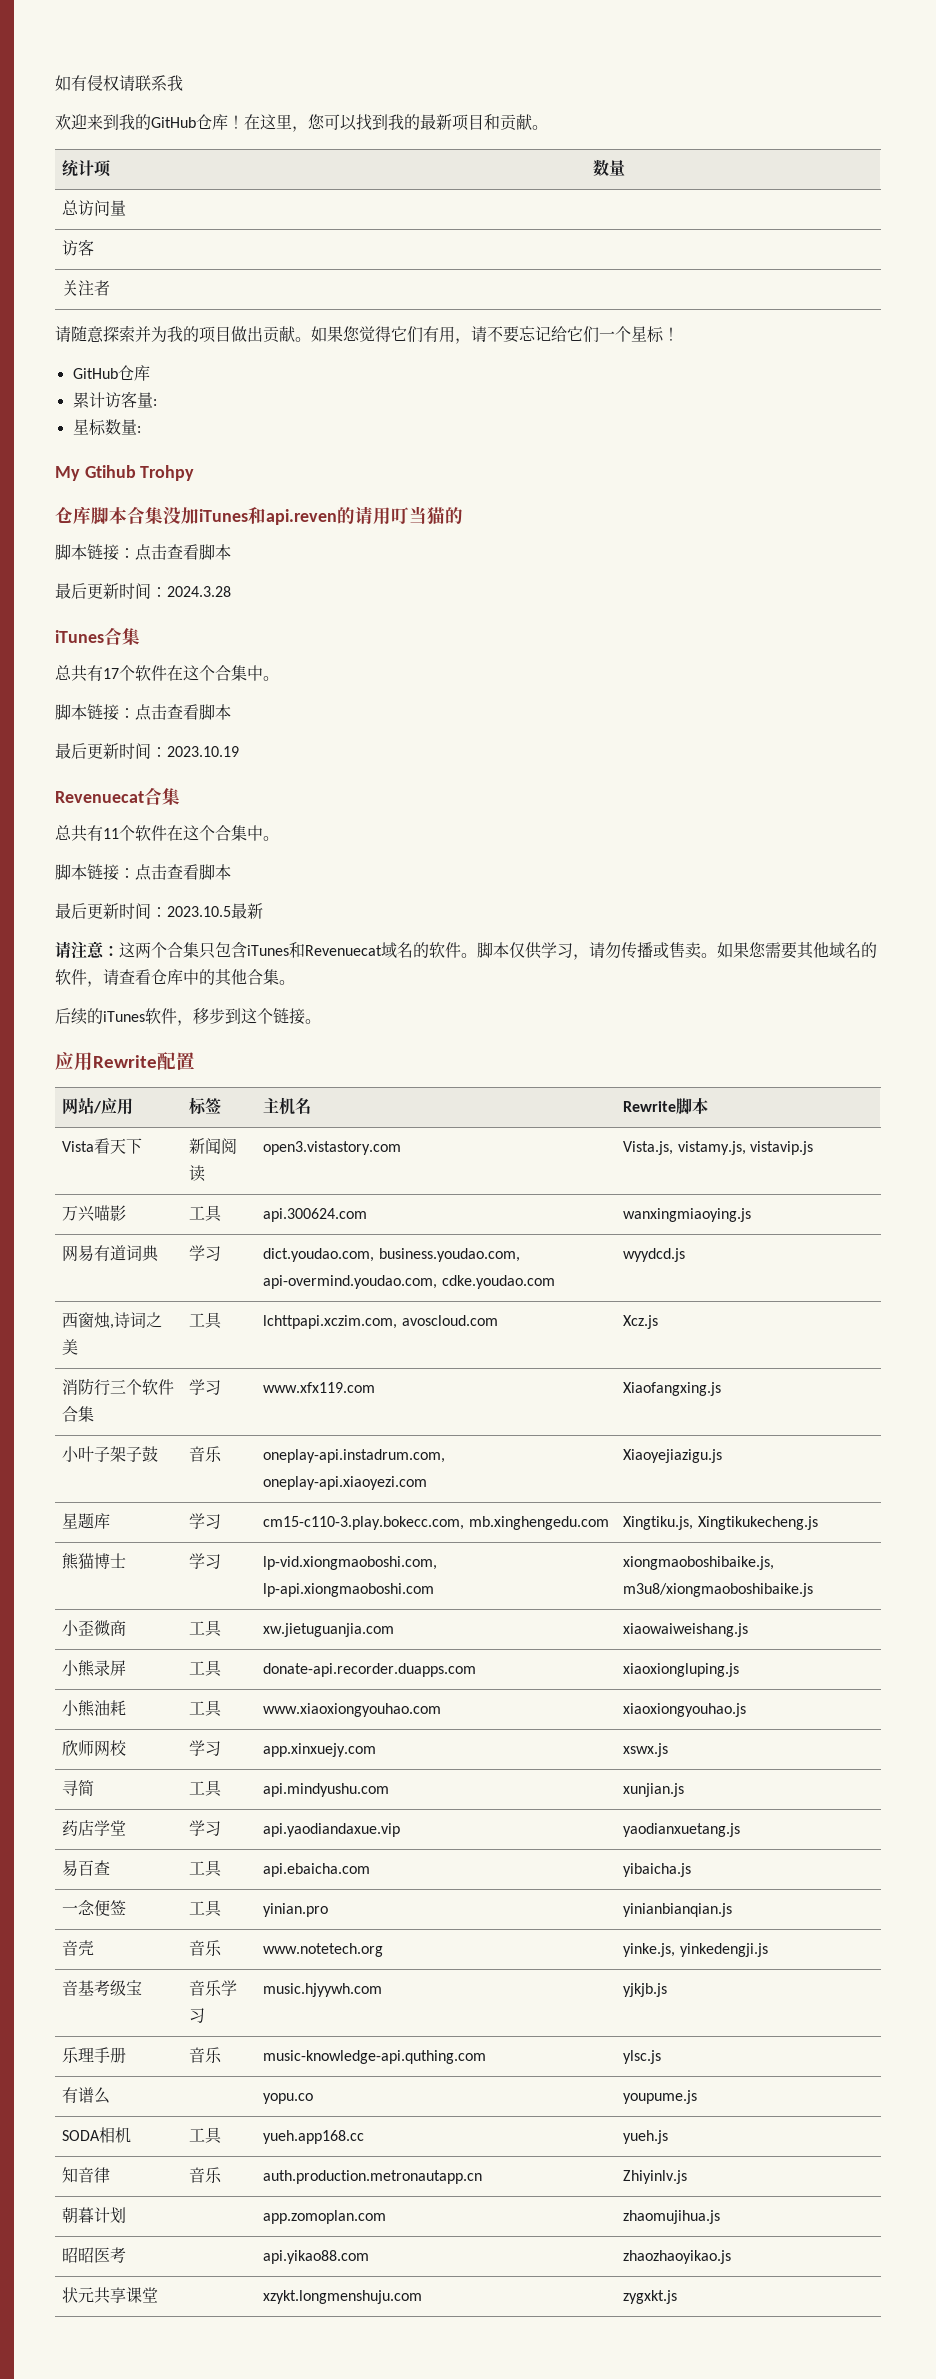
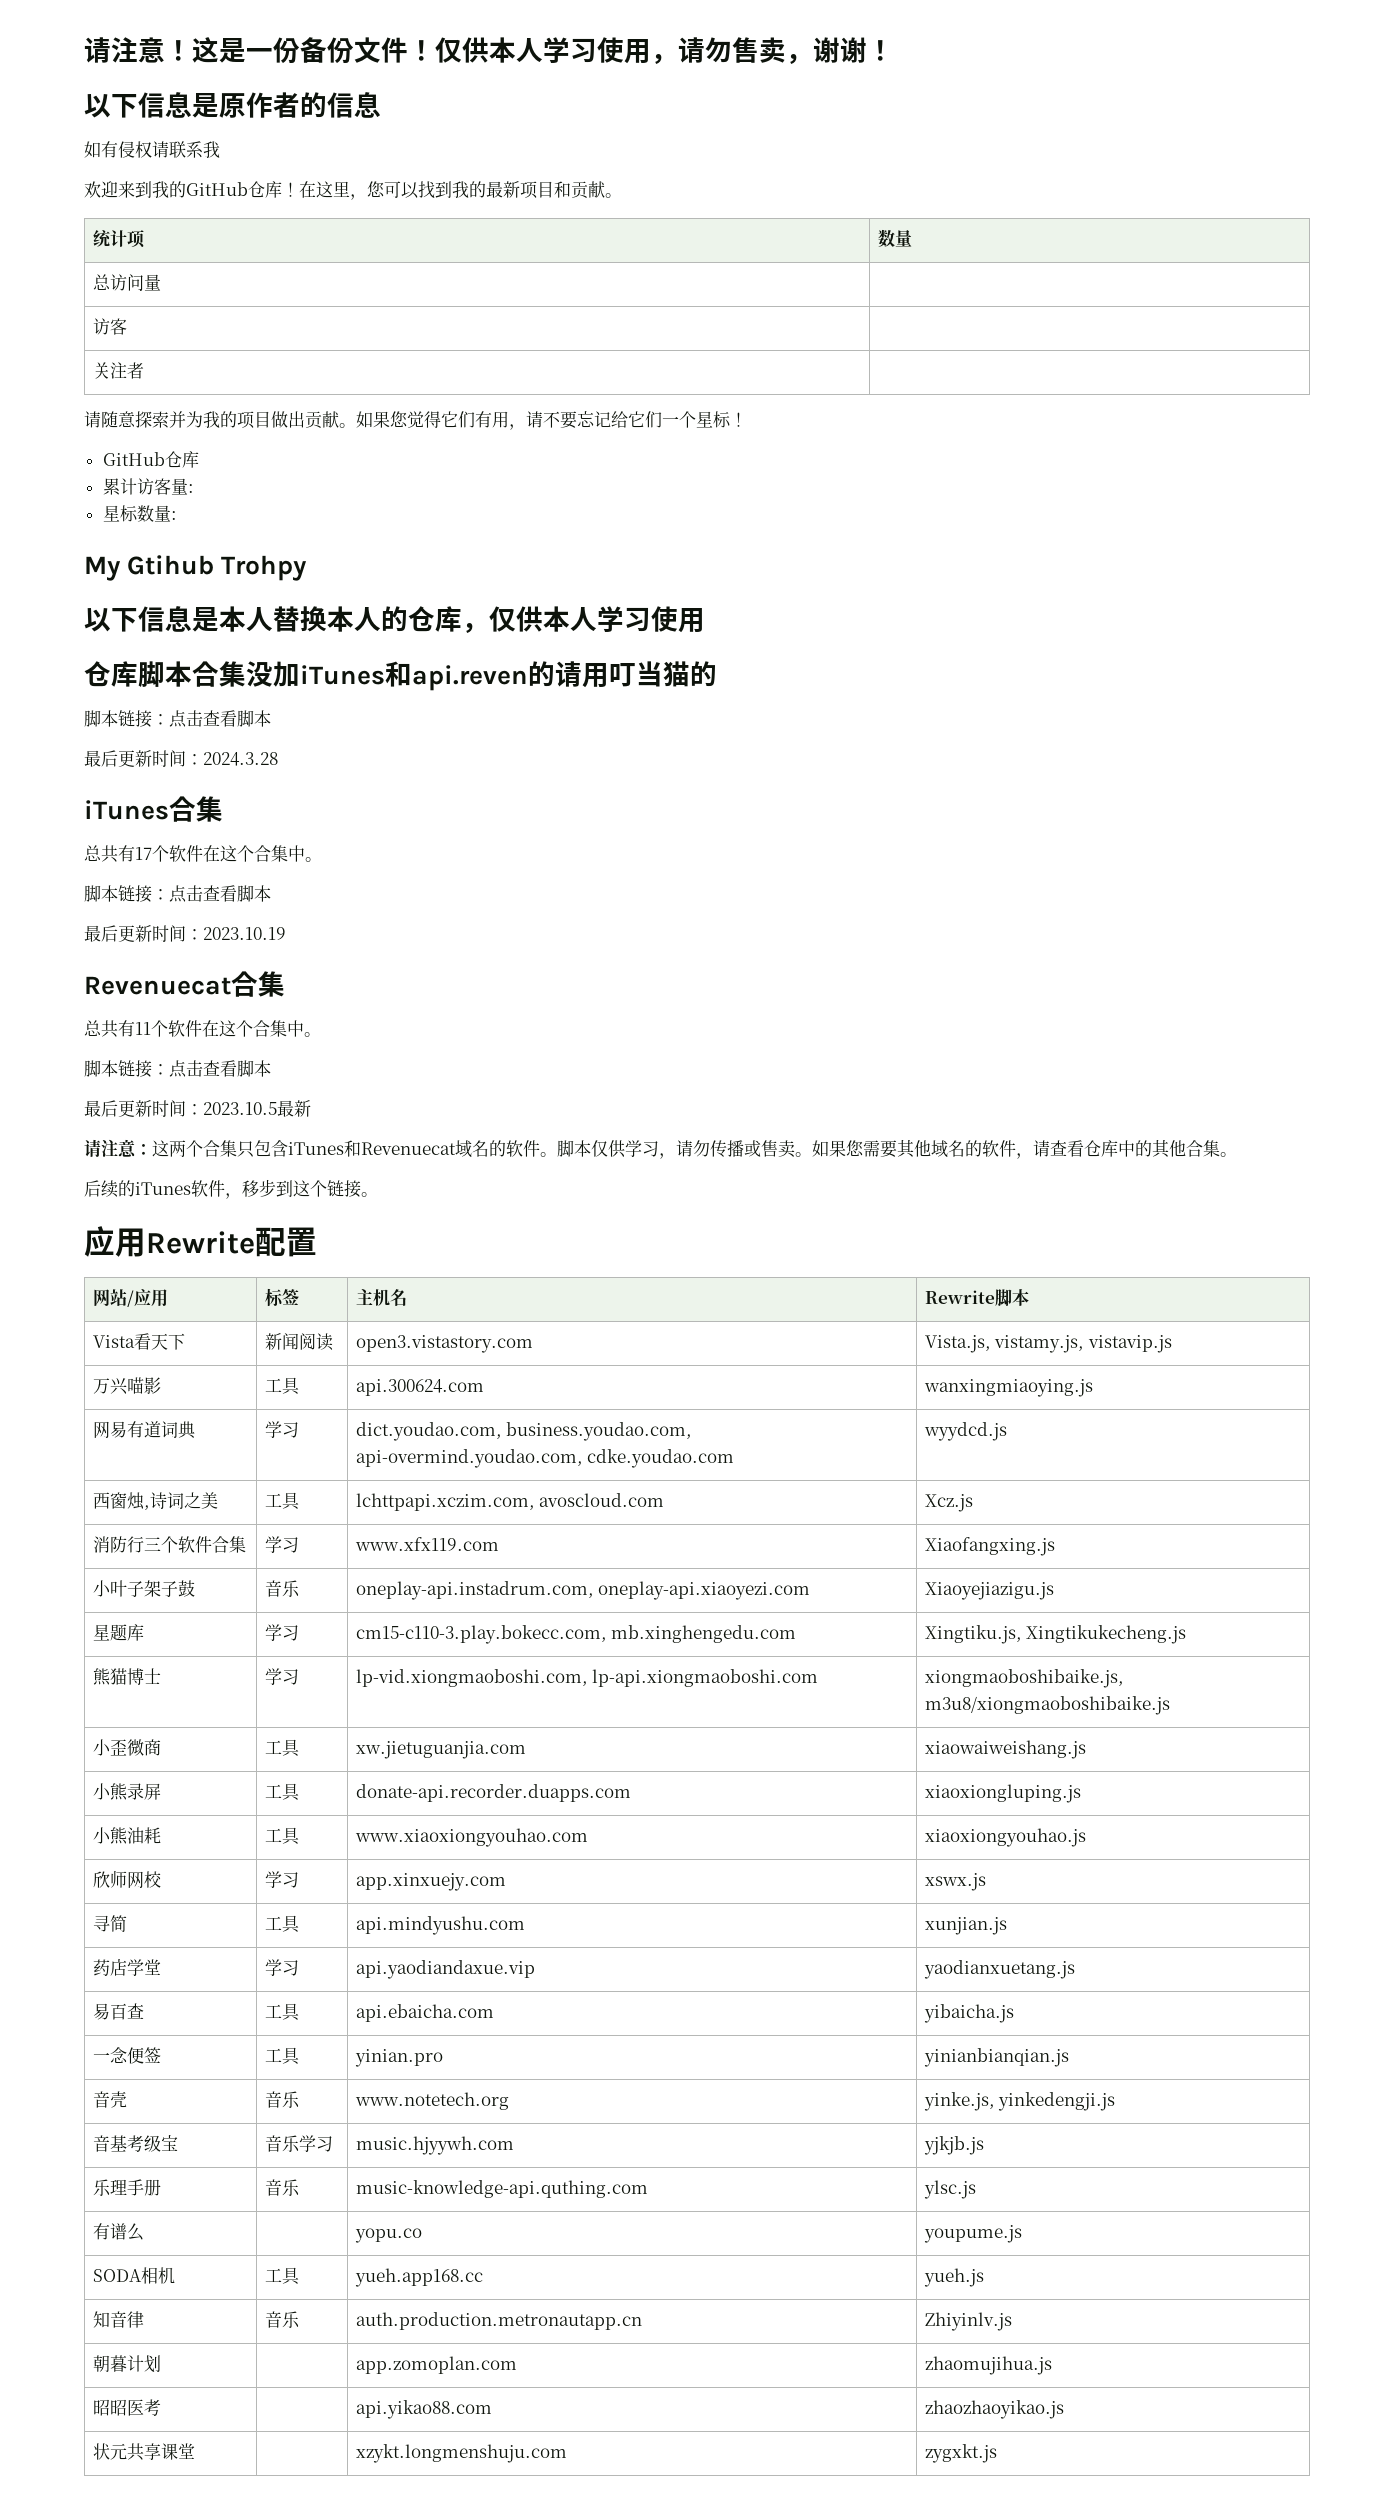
(55, 83) none -> [84,37,894,64] [84,92,381,118] 请注意！这是一份备份文件！仅供本人学习使用，请勿售卖，谢谢！ // 以下信息是原作者的信息 //
(195, 473) none -> [84,606,705,633] // 以下信息是本人替换本人的仓库，仅供本人学习使用

